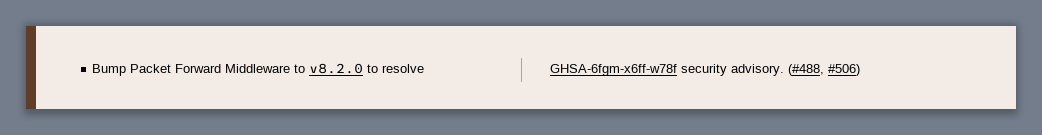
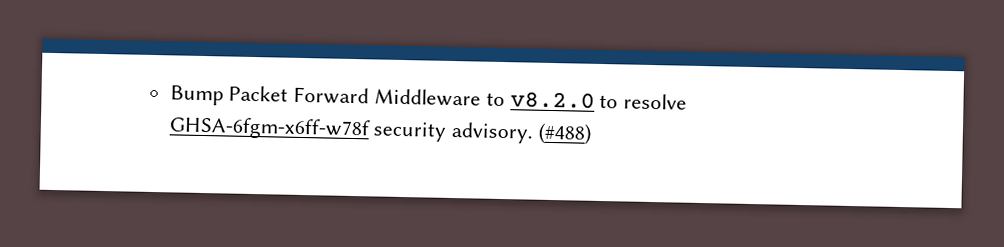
[788,64,861,76] (#488, #506) -> [538,122,593,145] (#488)

